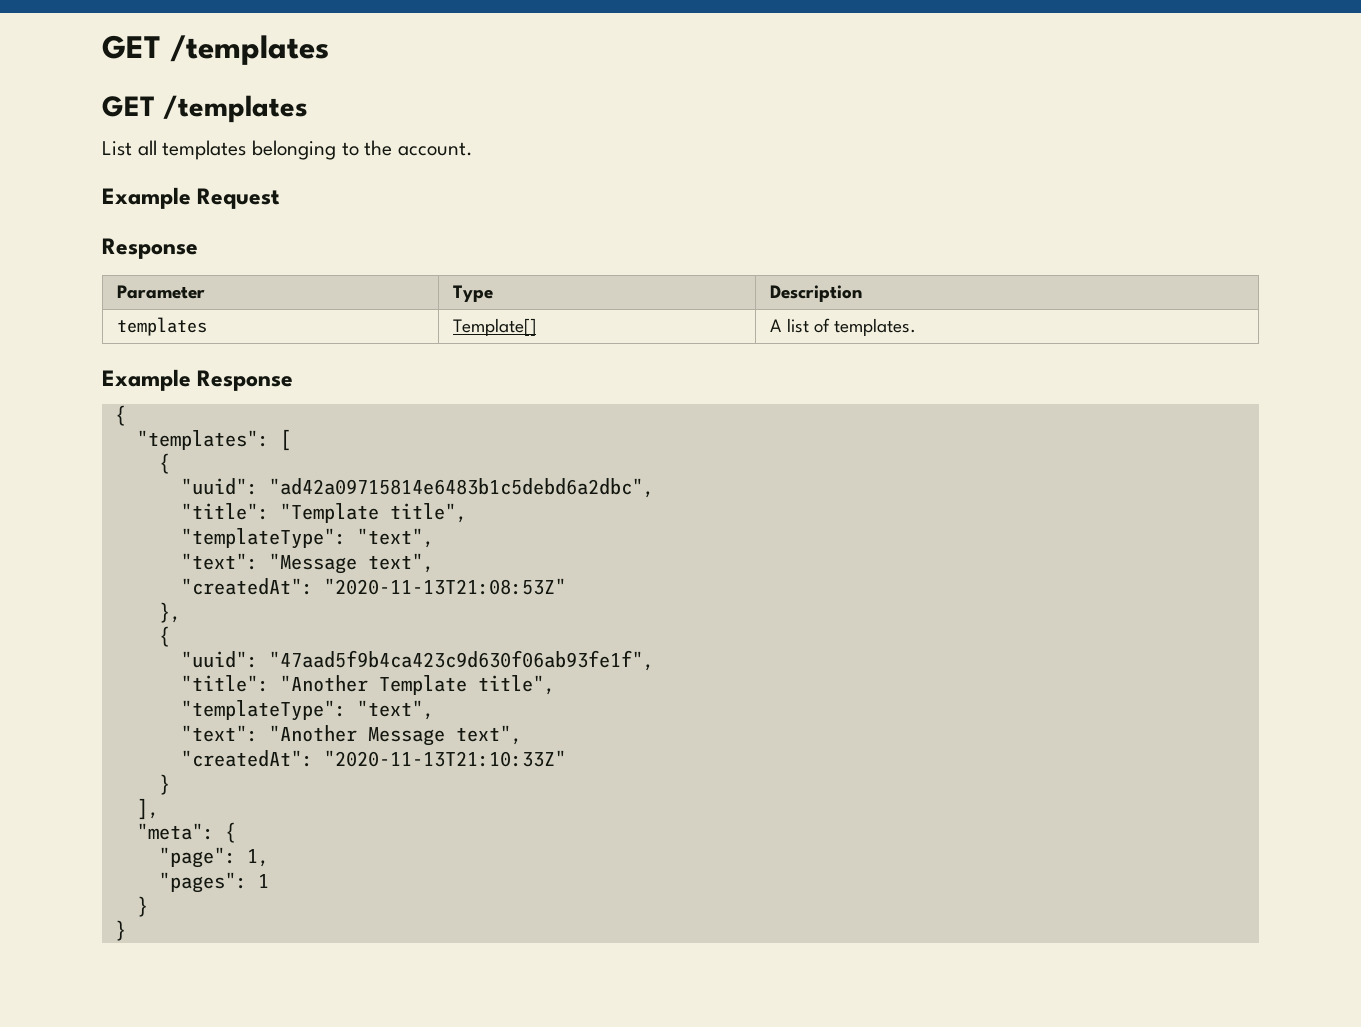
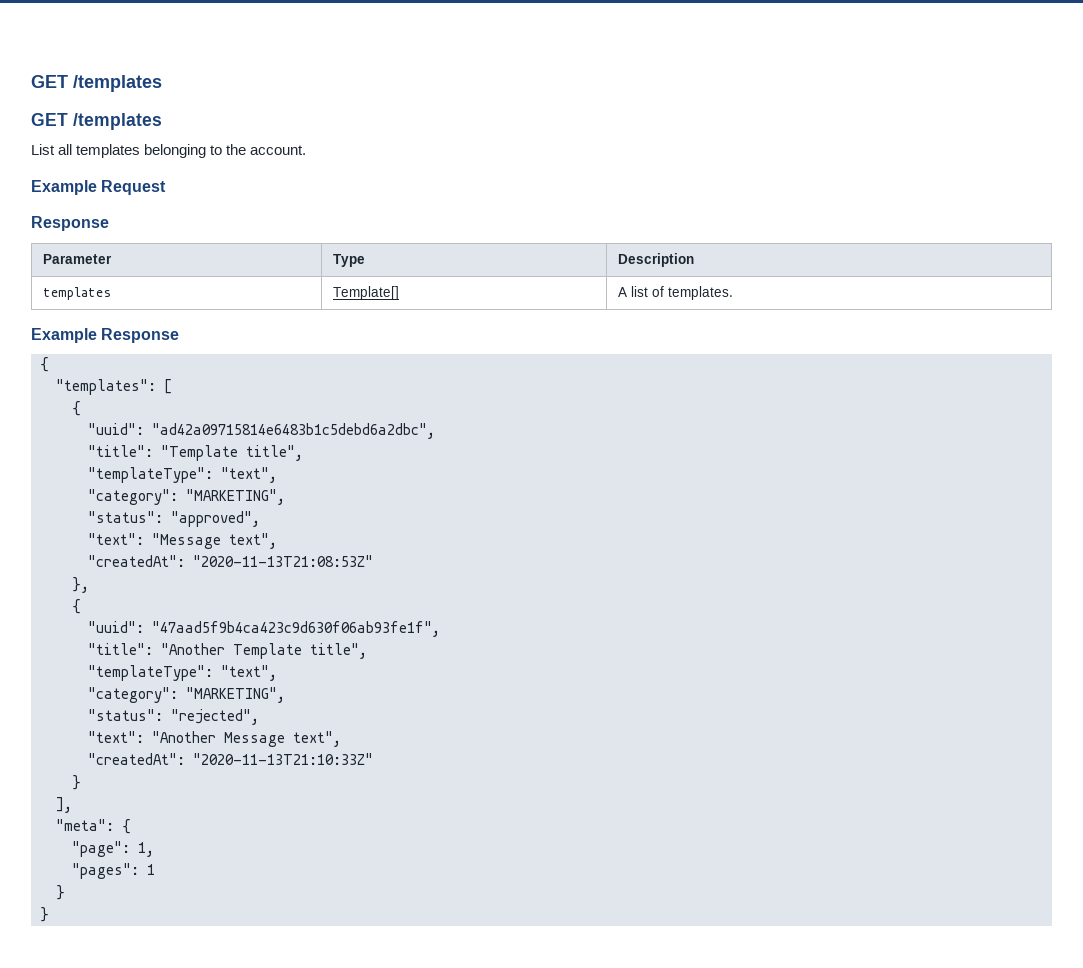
(434, 538) none -> [88,489,285,505] [88,511,260,527] // "category": "MARKETING", // "status": "approved",
(434, 710) none -> [88,687,285,703] [88,709,259,725] // "category": "MARKETING", // "status": "rejected",

